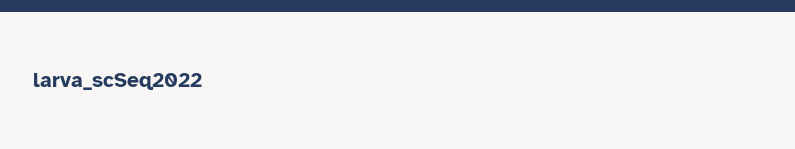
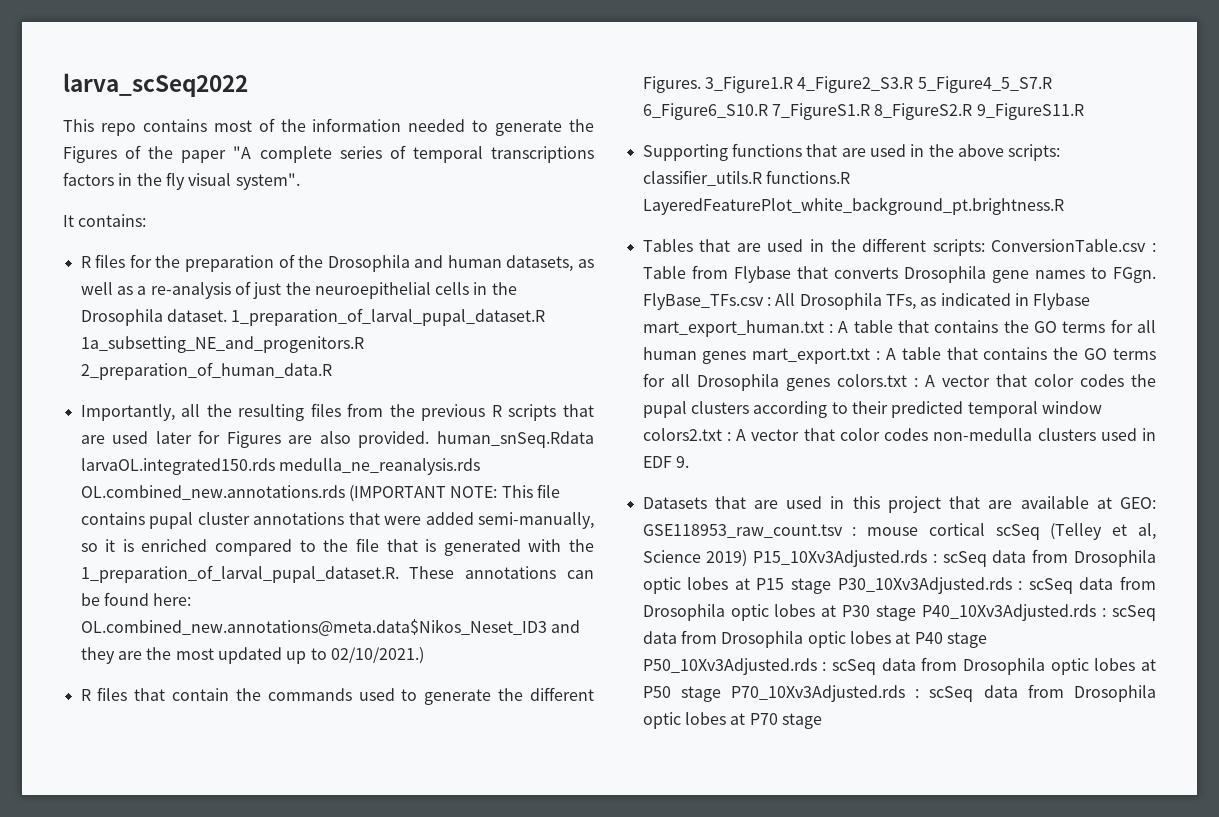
(202, 81) none -> [63,118,594,136] [63,145,594,163] [63,172,300,190] [63,214,147,227] [80,254,594,272] [80,281,517,299] [80,308,546,326] [80,336,364,353] [80,362,332,380] [80,403,595,421] [80,430,594,448] [80,458,480,475] [80,484,560,502] [80,512,594,529] [80,538,594,556] [80,565,594,583] [80,592,192,606] [80,619,580,636] [80,647,424,664] [80,687,594,705] [642,76,1052,93] [642,103,1084,120] [642,143,1061,161] [642,170,850,186] [642,197,1064,215] [642,238,1156,256] [642,265,1156,283] [642,293,1091,310] [642,319,1156,337] [642,347,1156,364] [642,373,1157,391] [642,401,1102,418] [642,428,1156,441] [642,456,689,468] [642,496,1156,513] [642,523,1156,540] [642,549,1156,567] [642,576,1156,594] [642,604,1156,621] [642,630,987,648] [642,657,1156,675] [642,684,1156,702] [642,712,822,729] // This repo contains most of the information needed to generate the Figures of the paper "A complete series of temporal transcriptions factors in the fly visual system". // It contains: // R files for the preparation of the Drosophila and human datasets, as well as a re-analysis of just the neuroepithelial cells in the Drosophila dataset. 1_preparation_of_larval_pupal_dataset.R 1a_subsetting_NE_and_progenitors.R 2_preparation_of_human_data.R // Importantly, all the resulting files from the previous R scripts that are used later for Figures are also provided. human_snSeq.Rdata larvaOL.integrated150.rds medulla_ne_reanalysis.rds OL.combined_new.annotations.rds (IMPORTANT NOTE: This file contains pupal cluster annotations that were added semi-manually, so it is enriched compared to the file that is generated with the 1_preparation_of_larval_pupal_dataset.R. These annotations can be found here: OL.combined_new.annotations@meta.data$Nikos_Neset_ID3 and they are the most updated up to 02/10/2021.) // R files that contain the commands used to generate the different Figures. 3_Figure1.R 4_Figure2_S3.R 5_Figure4_5_S7.R 6_Figure6_S10.R 7_FigureS1.R 8_FigureS2.R 9_FigureS11.R // Supporting functions that are used in the above scripts: classifier_utils.R functions.R LayeredFeaturePlot_white_background_pt.brightness.R // Tables that are used in the different scripts: ConversionTable.csv : Table from Flybase that converts Drosophila gene names to FGgn. FlyBase_TFs.csv : All Drosophila TFs, as indicated in Flybase mart_export_human.txt : A table that contains the GO terms for all human genes mart_export.txt : A table that contains the GO terms for all Drosophila genes colors.txt : A vector that color codes the pupal clusters according to their predicted temporal window colors2.txt : A vector that color codes non-medulla clusters used in EDF 9. // Datasets that are used in this project that are available at GEO: GSE118953_raw_count.tsv : mouse cortical scSeq (Telley et al, Science 2019) P15_10Xv3Adjusted.rds : scSeq data from Drosophila optic lobes at P15 stage P30_10Xv3Adjusted.rds : scSeq data from Drosophila optic lobes at P30 stage P40_10Xv3Adjusted.rds : scSeq data from Drosophila optic lobes at P40 stage P50_10Xv3Adjusted.rds : scSeq data from Drosophila optic lobes at P50 stage P70_10Xv3Adjusted.rds : scSeq data from Drosophila optic lobes at P70 stage

